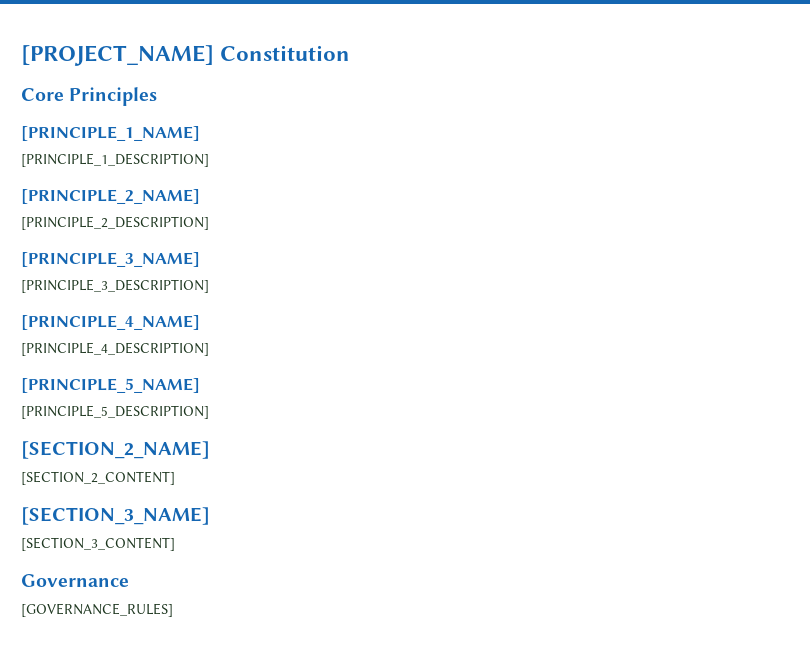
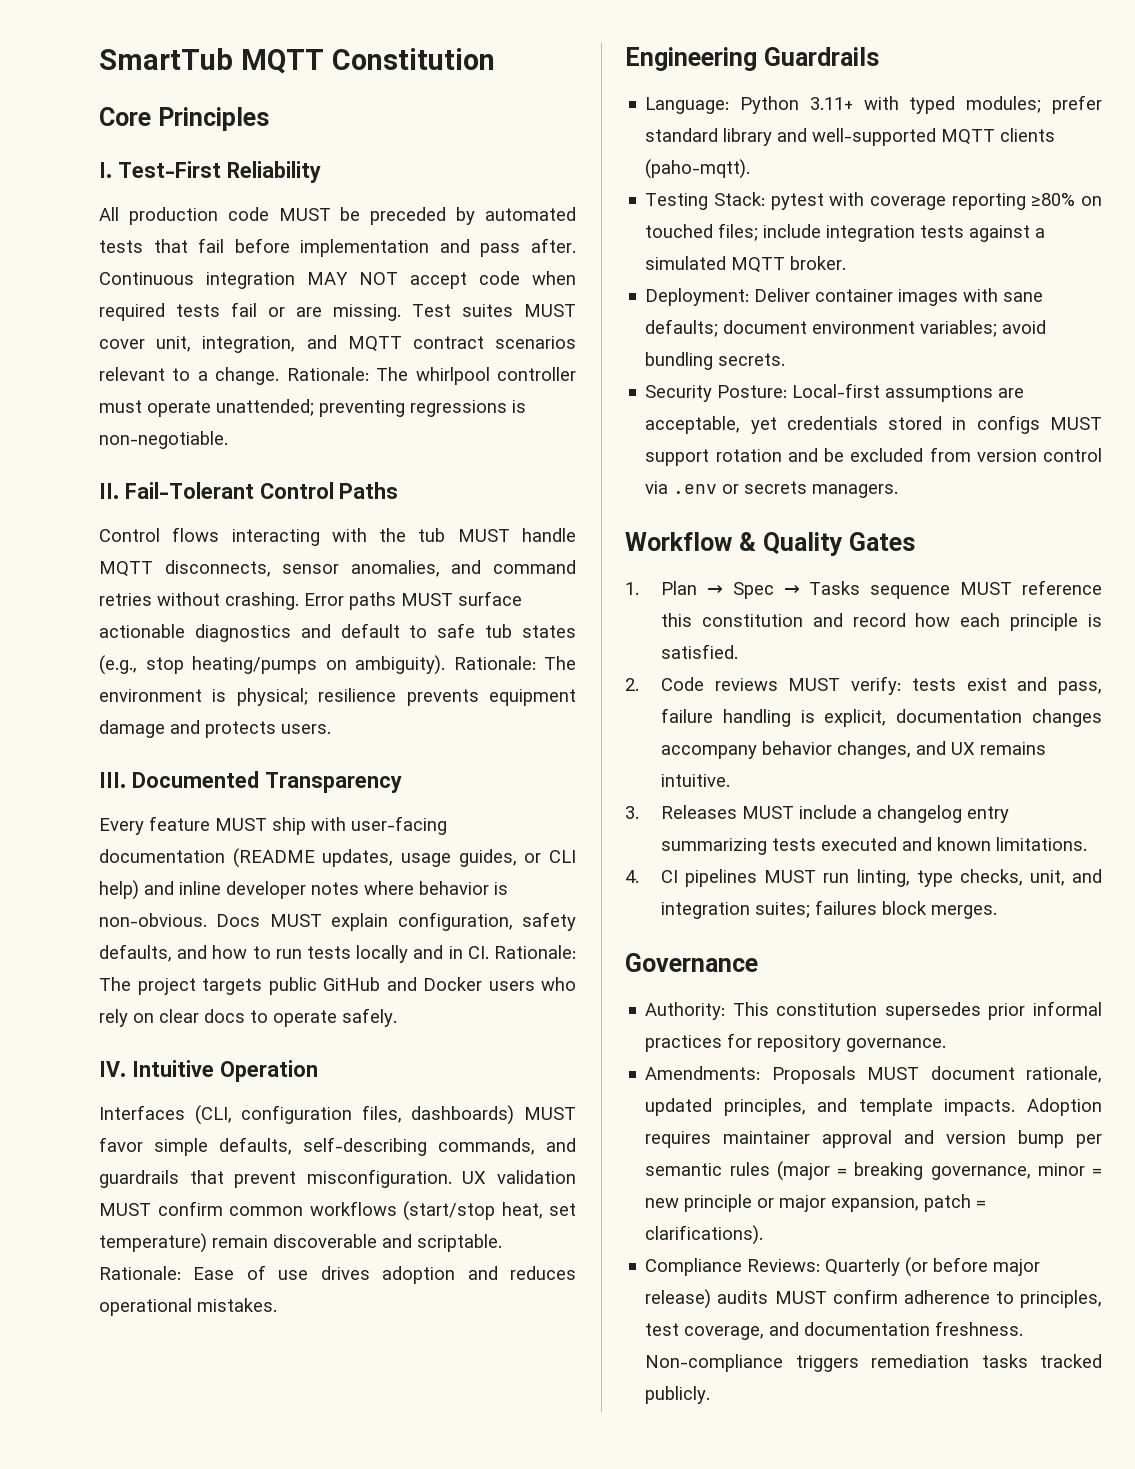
[21,45,214,66] [PROJECT_NAME] -> [99,48,324,74] SmartTub MQTT
[21,126,200,141] [21,153,209,167] [21,189,200,204] [21,216,209,230] [21,252,200,267] [21,279,209,293] [21,315,200,330] [21,342,209,356] [21,378,200,393] [21,405,209,419] [21,441,210,459] [21,471,175,485] [21,507,210,525] [21,537,175,551] [21,574,129,587] [21,603,173,617] [PRINCIPLE_1_NAME] // [PRINCIPLE_1_DESCRIPTION] // [PRINCIPLE_2_NAME] // [PRINCIPLE_2_DESCRIPTION] // [PRINCIPLE_3_NAME] // [PRINCIPLE_3_DESCRIPTION] // [PRINCIPLE_4_NAME] // [PRINCIPLE_4_DESCRIPTION] // [PRINCIPLE_5_NAME] // [PRINCIPLE_5_DESCRIPTION] // [SECTION_2_NAME] // [SECTION_2_CONTENT] // [SECTION_3_NAME] // [SECTION_3_CONTENT] // Governance // [GOVERNANCE_RULES] -> [99,161,321,183] [99,207,576,225] [99,238,576,257] [99,271,576,289] [99,302,576,321] [99,335,576,353] [99,367,576,385] [99,399,526,417] [99,431,228,449] [99,482,399,499] [99,527,576,546] [99,560,576,577] [99,591,522,610] [99,623,576,642] [99,655,576,675] [99,688,576,706] [99,720,331,738] [99,771,402,793] [99,816,447,835] [99,848,576,868] [99,880,508,900] [99,912,576,931] [99,944,576,963] [99,977,576,995] [99,1008,397,1027] [99,1060,318,1082] [99,1105,576,1125] [99,1137,576,1156] [99,1169,576,1188] [99,1201,576,1221] [99,1233,502,1253] [99,1265,576,1284] [99,1298,277,1316] [625,47,879,71] [645,95,1102,114] [645,128,1056,146] [645,159,751,179] [645,192,1102,210] [645,223,1046,242] [645,256,847,273] [645,288,1044,306] [645,319,1047,337] [645,352,786,370] [645,383,1025,402] [645,415,1102,434] [645,447,1102,466] [645,481,899,498] [625,532,916,556] [625,580,1102,599] [661,613,1102,631] [661,644,739,659] [625,676,1102,695] [661,708,1102,727] [661,741,1047,759] [661,774,731,787] [625,805,1010,823] [661,837,1088,855] [625,869,1102,887] [661,900,998,919] [625,953,758,972] [645,1001,1102,1020] [645,1033,947,1052] [645,1066,1102,1084] [645,1098,1102,1116] [645,1130,1102,1148] [645,1161,1102,1181] [645,1194,987,1212] [645,1225,764,1245] [645,1257,1041,1277] [645,1289,1102,1309] [645,1321,1024,1340] [645,1354,1102,1372] [645,1386,711,1404] I. Test-First Reliability // All production code MUST be preceded by automated tests that fail before implementation and pass after. Continuous integration MAY NOT accept code when required tests fail or are missing. Test suites MUST cover unit, integration, and MQTT contract scenarios relevant to a change. Rationale: The whirlpool controller must operate unattended; preventing regressions is non-negotiable. // II. Fail-Tolerant Control Paths // Control flows interacting with the tub MUST handle MQTT disconnects, sensor anomalies, and command retries without crashing. Error paths MUST surface actionable diagnostics and default to safe tub states (e.g., stop heating/pumps on ambiguity). Rationale: The environment is physical; resilience prevents equipment damage and protects users. // III. Documented Transparency // Every feature MUST ship with user-facing documentation (README updates, usage guides, or CLI help) and inline developer notes where behavior is non-obvious. Docs MUST explain configuration, safety defaults, and how to run tests locally and in CI. Rationale: The project targets public GitHub and Docker users who rely on clear docs to operate safely. // IV. Intuitive Operation // Interfaces (CLI, configuration files, dashboards) MUST favor simple defaults, self-describing commands, and guardrails that prevent misconfiguration. UX validation MUST confirm common workflows (start/stop heat, set temperature) remain discoverable and scriptable. Rationale: Ease of use drives adoption and reduces operational mistakes. // Engineering Guardrails // Language: Python 3.11+ with typed modules; prefer standard library and well-supported MQTT clients (paho-mqtt). // Testing Stack: pytest with coverage reporting ≥80% on touched files; include integration tests against a simulated MQTT broker. // Deployment: Deliver container images with sane defaults; document environment variables; avoid bundling secrets. // Security Posture: Local-first assumptions are acceptable, yet credentials stored in configs MUST support rotation and be excluded from version control via .env or secrets managers. // Workflow & Quality Gates // 1. Plan → Spec → Tasks sequence MUST reference this constitution and record how each principle is satisfied. // 2. Code reviews MUST verify: tests exist and pass, failure handling is explicit, documentation changes accompany behavior changes, and UX remains intuitive. // 3. Releases MUST include a changelog entry summarizing tests executed and known limitations. // 4. CI pipelines MUST run linting, type checks, unit, and integration suites; failures block merges. // Governance // Authority: This constitution supersedes prior informal practices for repository governance. // Amendments: Proposals MUST document rationale, updated principles, and template impacts. Adoption requires maintainer approval and version bump per semantic rules (major = breaking governance, minor = new principle or major expansion, patch = clarifications). // Compliance Reviews: Quarterly (or before major release) audits MUST confirm adherence to principles, test coverage, and documentation freshness. Non-compliance triggers remediation tasks tracked publicly.

